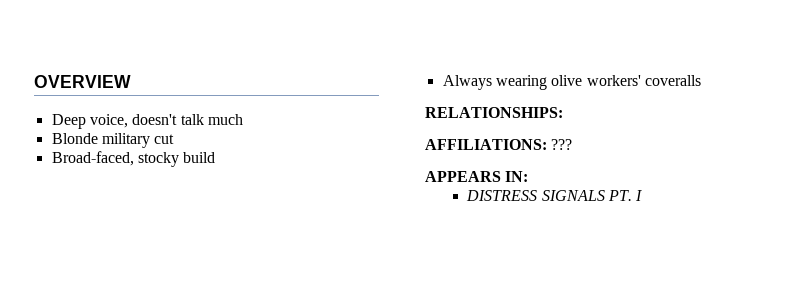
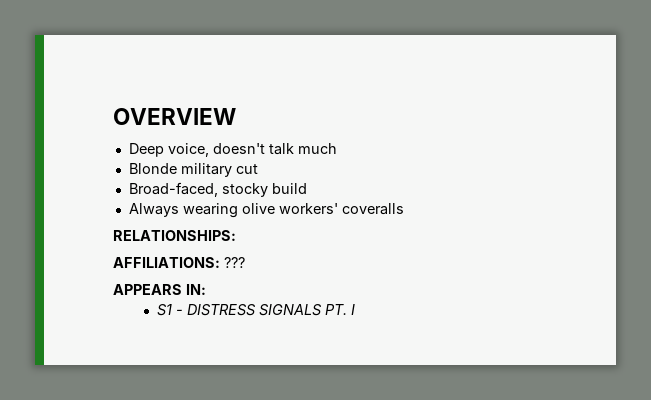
(529, 176) none -> [157,304,184,316] S1 -

